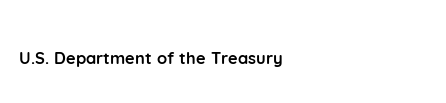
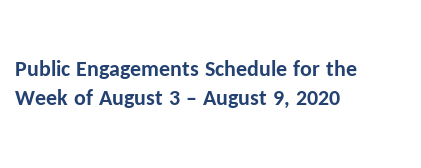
[19,52,283,67] U.S. Department of the Treasury -> [15,60,357,79] [15,89,340,109] Public Engagements Schedule for the Week of August 3 – August 9, 2020

